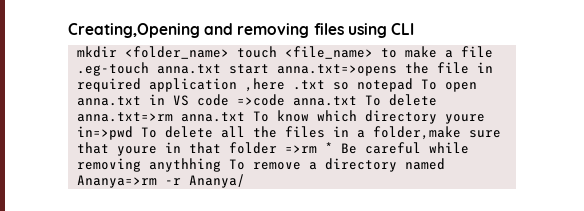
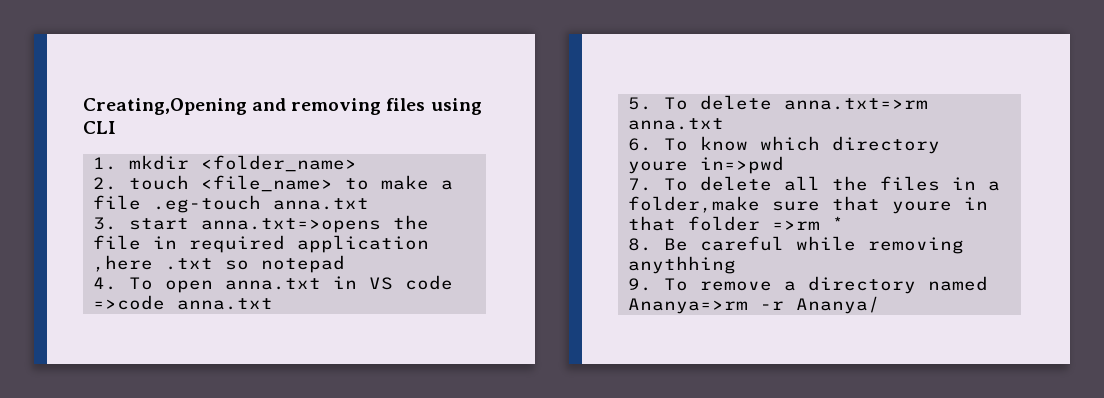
(414, 29) none -> [92,157,117,170] 1.
(229, 52) none -> [92,177,117,190] // 2.
(221, 69) none -> [92,217,117,230] // 3.
(413, 85) none -> [92,277,117,290] // 4.
(357, 101) none -> [627,97,652,110] // 5.
(245, 117) none -> [627,138,652,151] // 6.
(133, 133) none -> [627,178,652,191] // 7.
(333, 147) none -> [627,238,652,251] // 8.
(221, 165) none -> [627,278,652,291] // 9.

